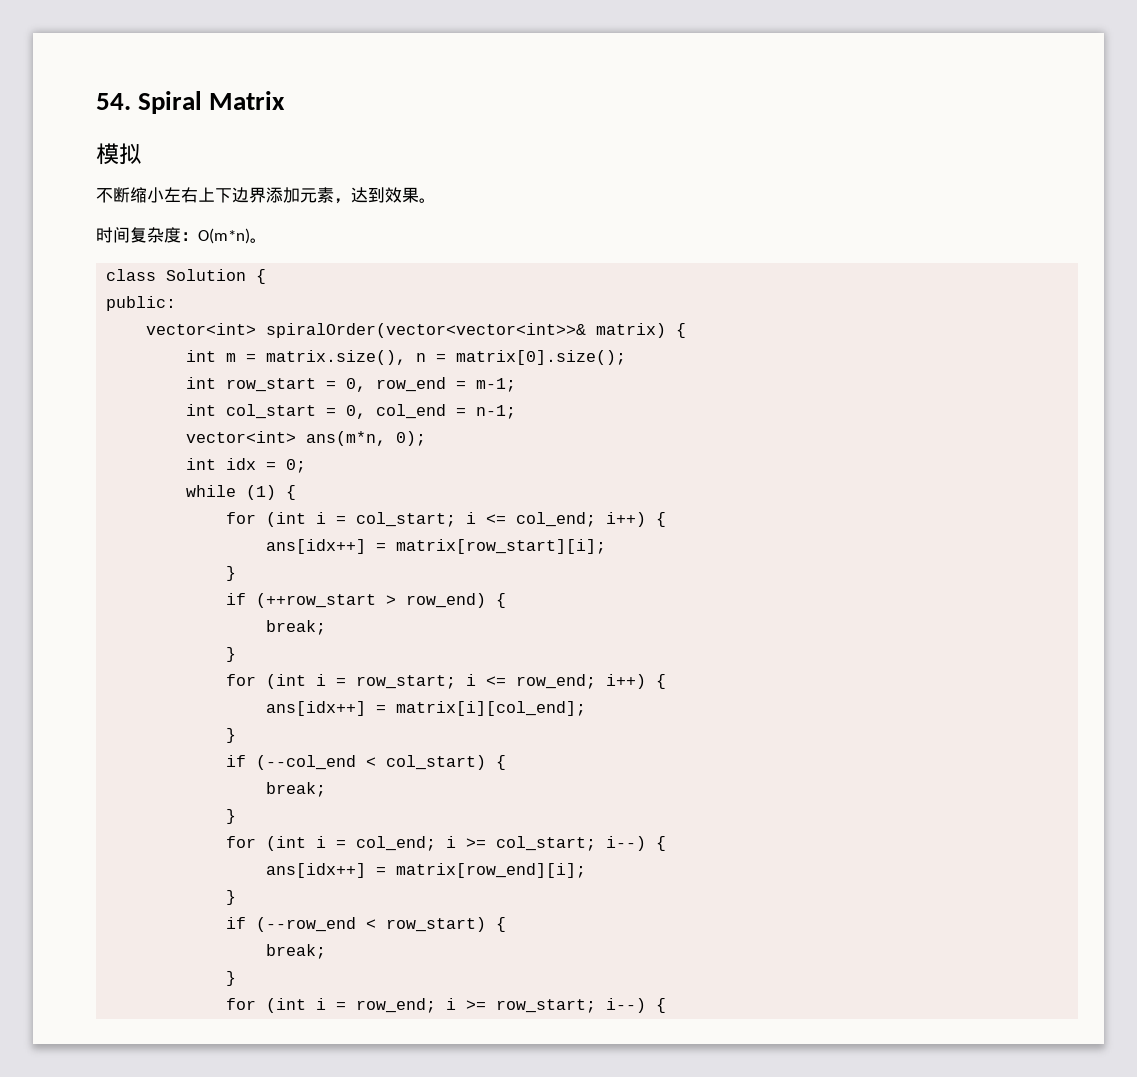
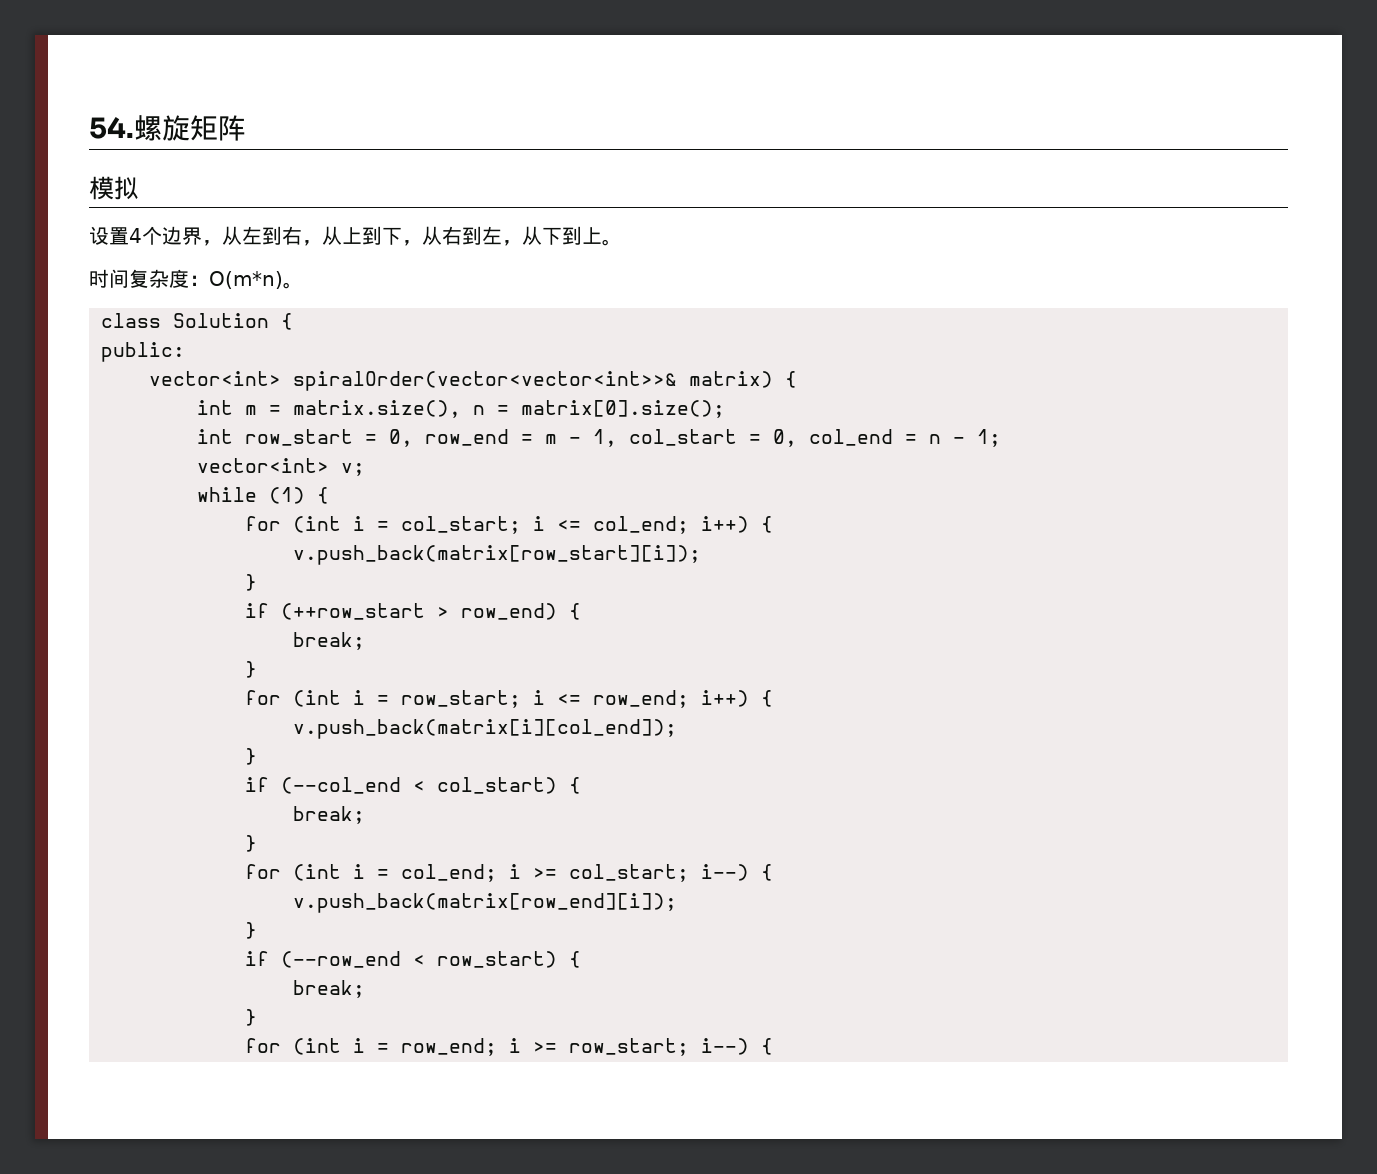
[138,91,286,114] Spiral Matrix -> [134,115,246,141] 螺旋矩阵
[96,187,419,204] 不断缩小左右上下边界添加元素，达到效果 -> [89,226,602,246] 设置4个边界，从左到右，从上到下，从右到左，从下到上
[476,378,517,392] [186,404,217,416] m-1; // int -> [545,429,617,447] m - 1,
[476,405,517,419] [186,431,427,446] [186,458,307,473] n-1; // vector<int> ans(m*n, 0); // int idx = 0; -> [929,429,1001,447] [197,458,365,476] n - 1; // vector<int> v;
[266,539,607,554] ans[idx++] = matrix[row_start][i]; -> [293,545,701,565] v.push_back(matrix[row_start][i]);
[266,701,587,716] ans[idx++] = matrix[i][col_end]; -> [293,719,677,739] v.push_back(matrix[i][col_end]);
[266,863,587,878] ans[idx++] = matrix[row_end][i]; -> [293,893,677,913] v.push_back(matrix[row_end][i]);

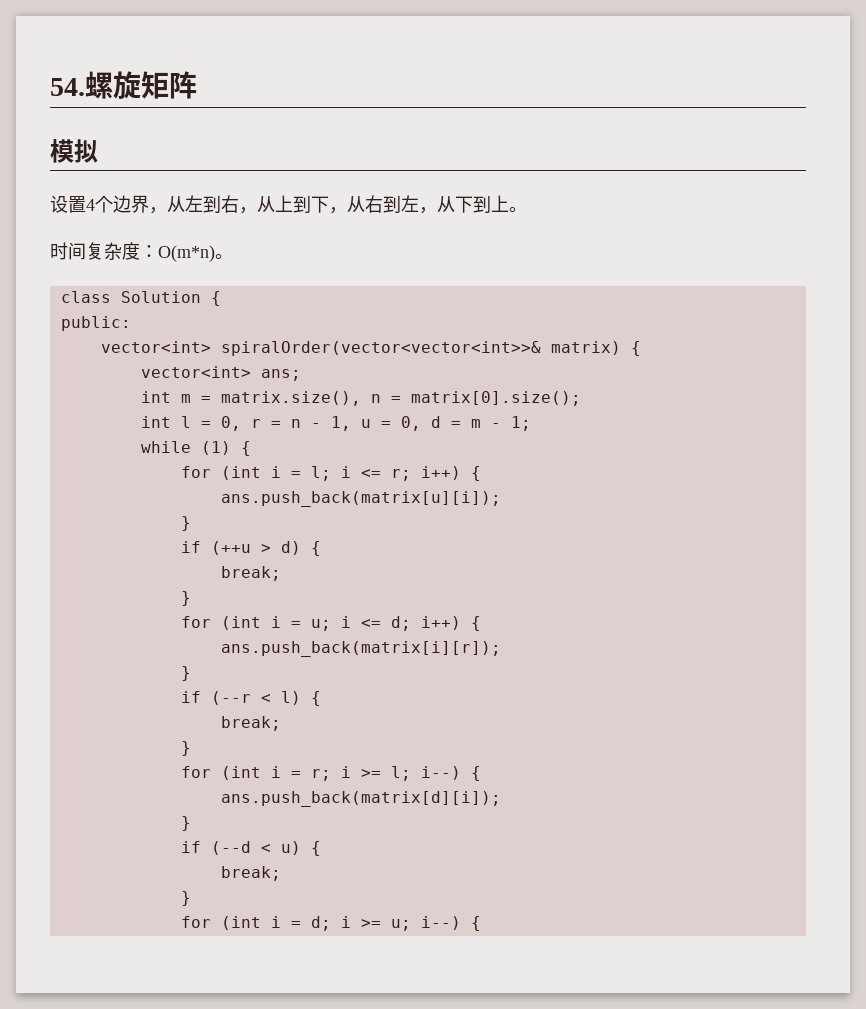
(797, 379) none -> [140,366,301,381] // vector<int> ans;
[245,429,941,447] row_start = 0, row_end = m - 1, col_start = 0, col_end = n -> [180,416,481,431] l = 0, r = n - 1, u = 0, d = m
[197,458,365,476] // vector<int> v; -> (531, 423) none
[401,516,773,534] [293,545,701,565] [245,574,257,591] [245,603,581,620] [293,632,365,650] [245,661,257,678] [245,690,773,708] [293,719,677,739] [245,748,257,765] [245,777,581,794] [293,806,365,824] [245,835,257,852] [245,864,689,882] col_start; i <= col_end; i++) { // v.push_back(matrix[row_start][i]); // } // if (++row_start > row_end) { // break; // } // for (int i = row_start; i <= row_end; i++) { // v.push_back(matrix[i][col_end]); // } // if (--col_end < col_start) { // break; // } // for (int i = col_end; i >= col_start; -> [310,466,481,481] [220,491,501,507] [180,516,191,531] [180,541,321,556] [220,566,281,581] [180,591,191,606] [180,616,481,631] [220,641,501,657] [180,666,191,681] [180,691,321,706] [220,716,281,731] [180,741,191,756] [180,766,411,781] l; i <= r; i++) { // ans.push_back(matrix[u][i]); // } // if (++u > d) { // break; // } // for (int i = u; i <= d; i++) { // ans.push_back(matrix[i][r]); // } // if (--r < l) { // break; // } // for (int i = r; i >= l;
[293,893,677,913] [245,922,257,939] [245,951,581,968] [293,980,365,998] [245,1009,257,1026] [245,1038,689,1056] v.push_back(matrix[row_end][i]); // } // if (--row_end < row_start) { // break; // } // for (int i = row_end; i >= row_start; -> [220,791,501,807] [180,816,191,831] [180,841,321,856] [220,866,281,881] [180,891,191,906] [180,916,411,931] ans.push_back(matrix[d][i]); // } // if (--d < u) { // break; // } // for (int i = d; i >= u;

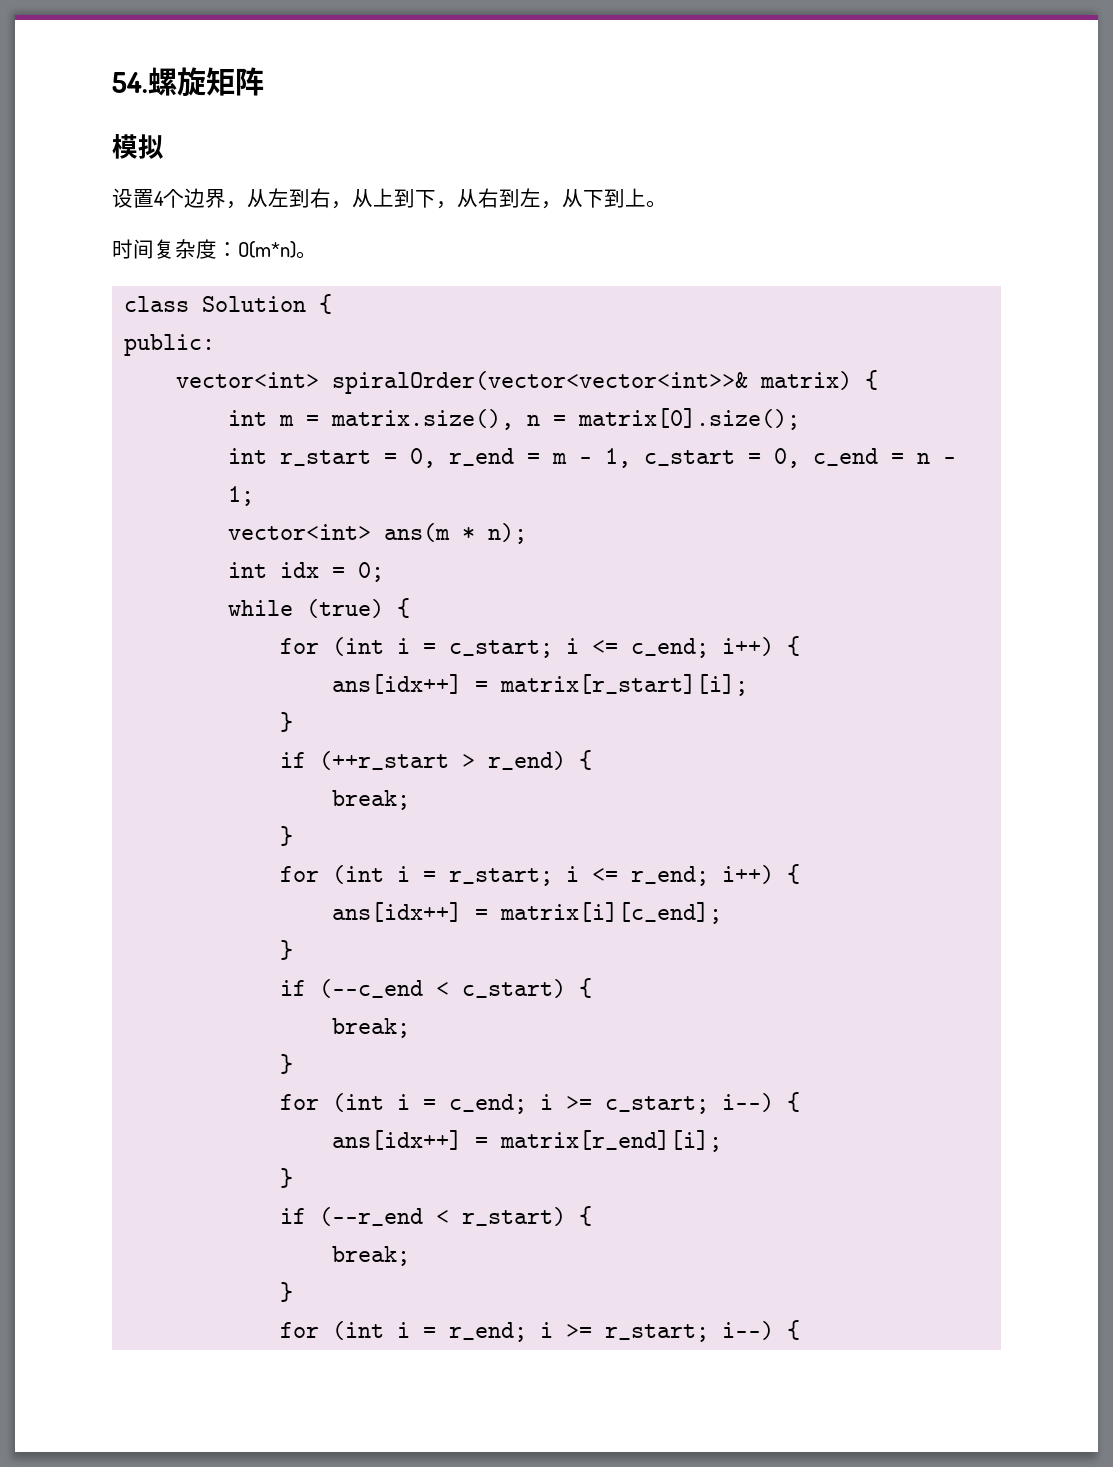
[140,366,301,381] // vector<int> ans; -> (879, 380) none
[180,416,531,431] l = 0, r = n - 1, u = 0, d = m - 1; -> [280,448,957,468] [228,486,255,506] [228,523,528,544] [228,562,385,582] r_start = 0, r_end = m - 1, c_start = 0, c_end = n - 1; // vector<int> ans(m * n); // int idx = 0;
[200,441,231,455] (1) -> [306,599,385,618] (true)
[310,466,481,481] [220,491,501,507] [180,516,191,531] [180,541,321,556] [220,566,281,581] [180,591,191,606] [180,616,481,631] [220,641,501,657] [180,666,191,681] [180,691,321,706] [220,716,281,731] [180,741,191,756] [180,766,411,781] l; i <= r; i++) { // ans.push_back(matrix[u][i]); // } // if (++u > d) { // break; // } // for (int i = u; i <= d; i++) { // ans.push_back(matrix[i][r]); // } // if (--r < l) { // break; // } // for (int i = r; i >= l; -> [449,636,801,658] [332,674,749,696] [280,712,294,732] [280,750,593,770] [332,790,411,810] [280,826,294,846] [280,864,801,886] [332,902,723,924] [280,940,294,960] [280,978,593,998] [332,1018,411,1038] [280,1054,294,1074] [280,1093,710,1114] c_start; i <= c_end; i++) { // ans[idx++] = matrix[r_start][i]; // } // if (++r_start > r_end) { // break; // } // for (int i = r_start; i <= r_end; i++) { // ans[idx++] = matrix[i][c_end]; // } // if (--c_end < c_start) { // break; // } // for (int i = c_end; i >= c_start;
[220,791,501,807] [180,816,191,831] [180,841,321,856] [220,866,281,881] [180,891,191,906] [180,916,411,931] ans.push_back(matrix[d][i]); // } // if (--d < u) { // break; // } // for (int i = d; i >= u; -> [332,1130,723,1152] [280,1168,294,1188] [280,1206,593,1226] [332,1246,411,1266] [280,1282,294,1302] [280,1321,710,1342] ans[idx++] = matrix[r_end][i]; // } // if (--r_end < r_start) { // break; // } // for (int i = r_end; i >= r_start;

